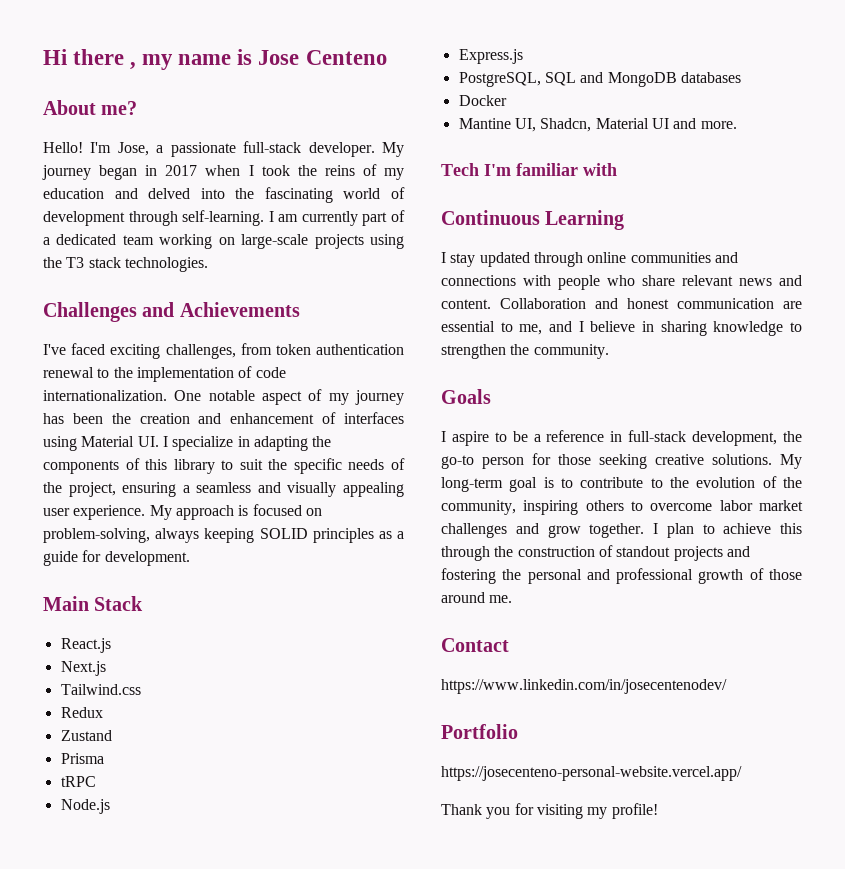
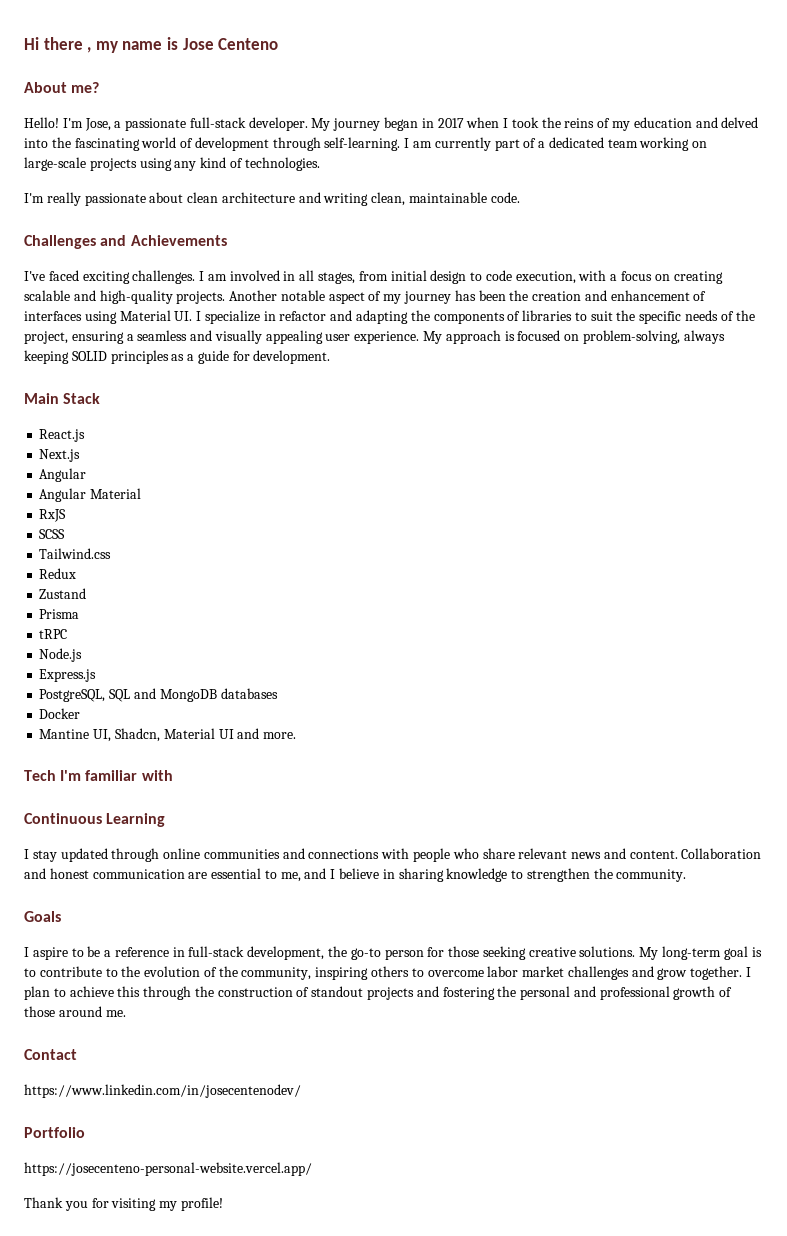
[43,257,208,272] the T3 stack technologies. -> [174,157,320,171] [24,192,520,206] any kind of technologies. // I'm really passionate about clean architecture and writing clean, maintainable code.
[165,343,405,359] [43,366,286,382] [43,390,202,401] challenges, from token authentication renewal to the implementation of code internationalization. One -> [132,270,723,284] [24,290,278,304] challenges. I am involved in all stages, from initial design to code execution, with a focus on creating scalable and high-quality projects. Another
(250, 441) none -> [279,310,353,321] refactor and
[145,459,215,474] this library -> [522,310,573,321] libraries
(106, 668) none -> [39,468,87,482] [39,488,142,502] [39,509,67,522] [39,529,66,539] // Angular // Angular Material // RxJS // SCSS

